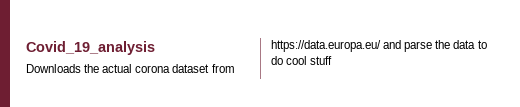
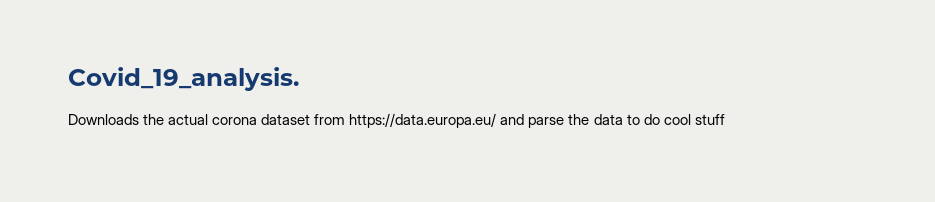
[26,41,155,55] Covid_19_analysis -> [68,67,299,91] Covid_19_analysis.

